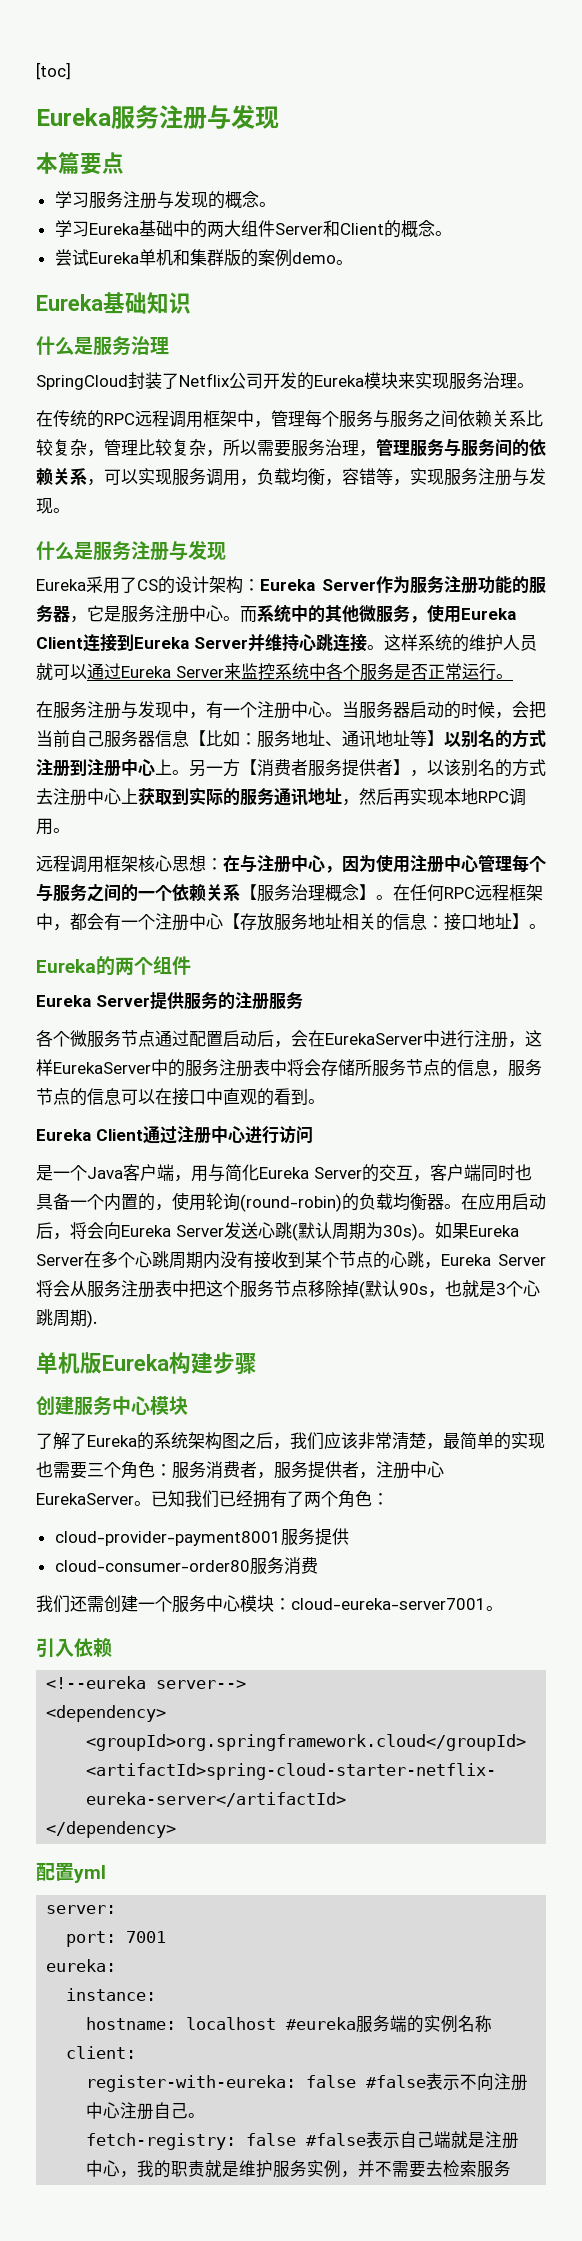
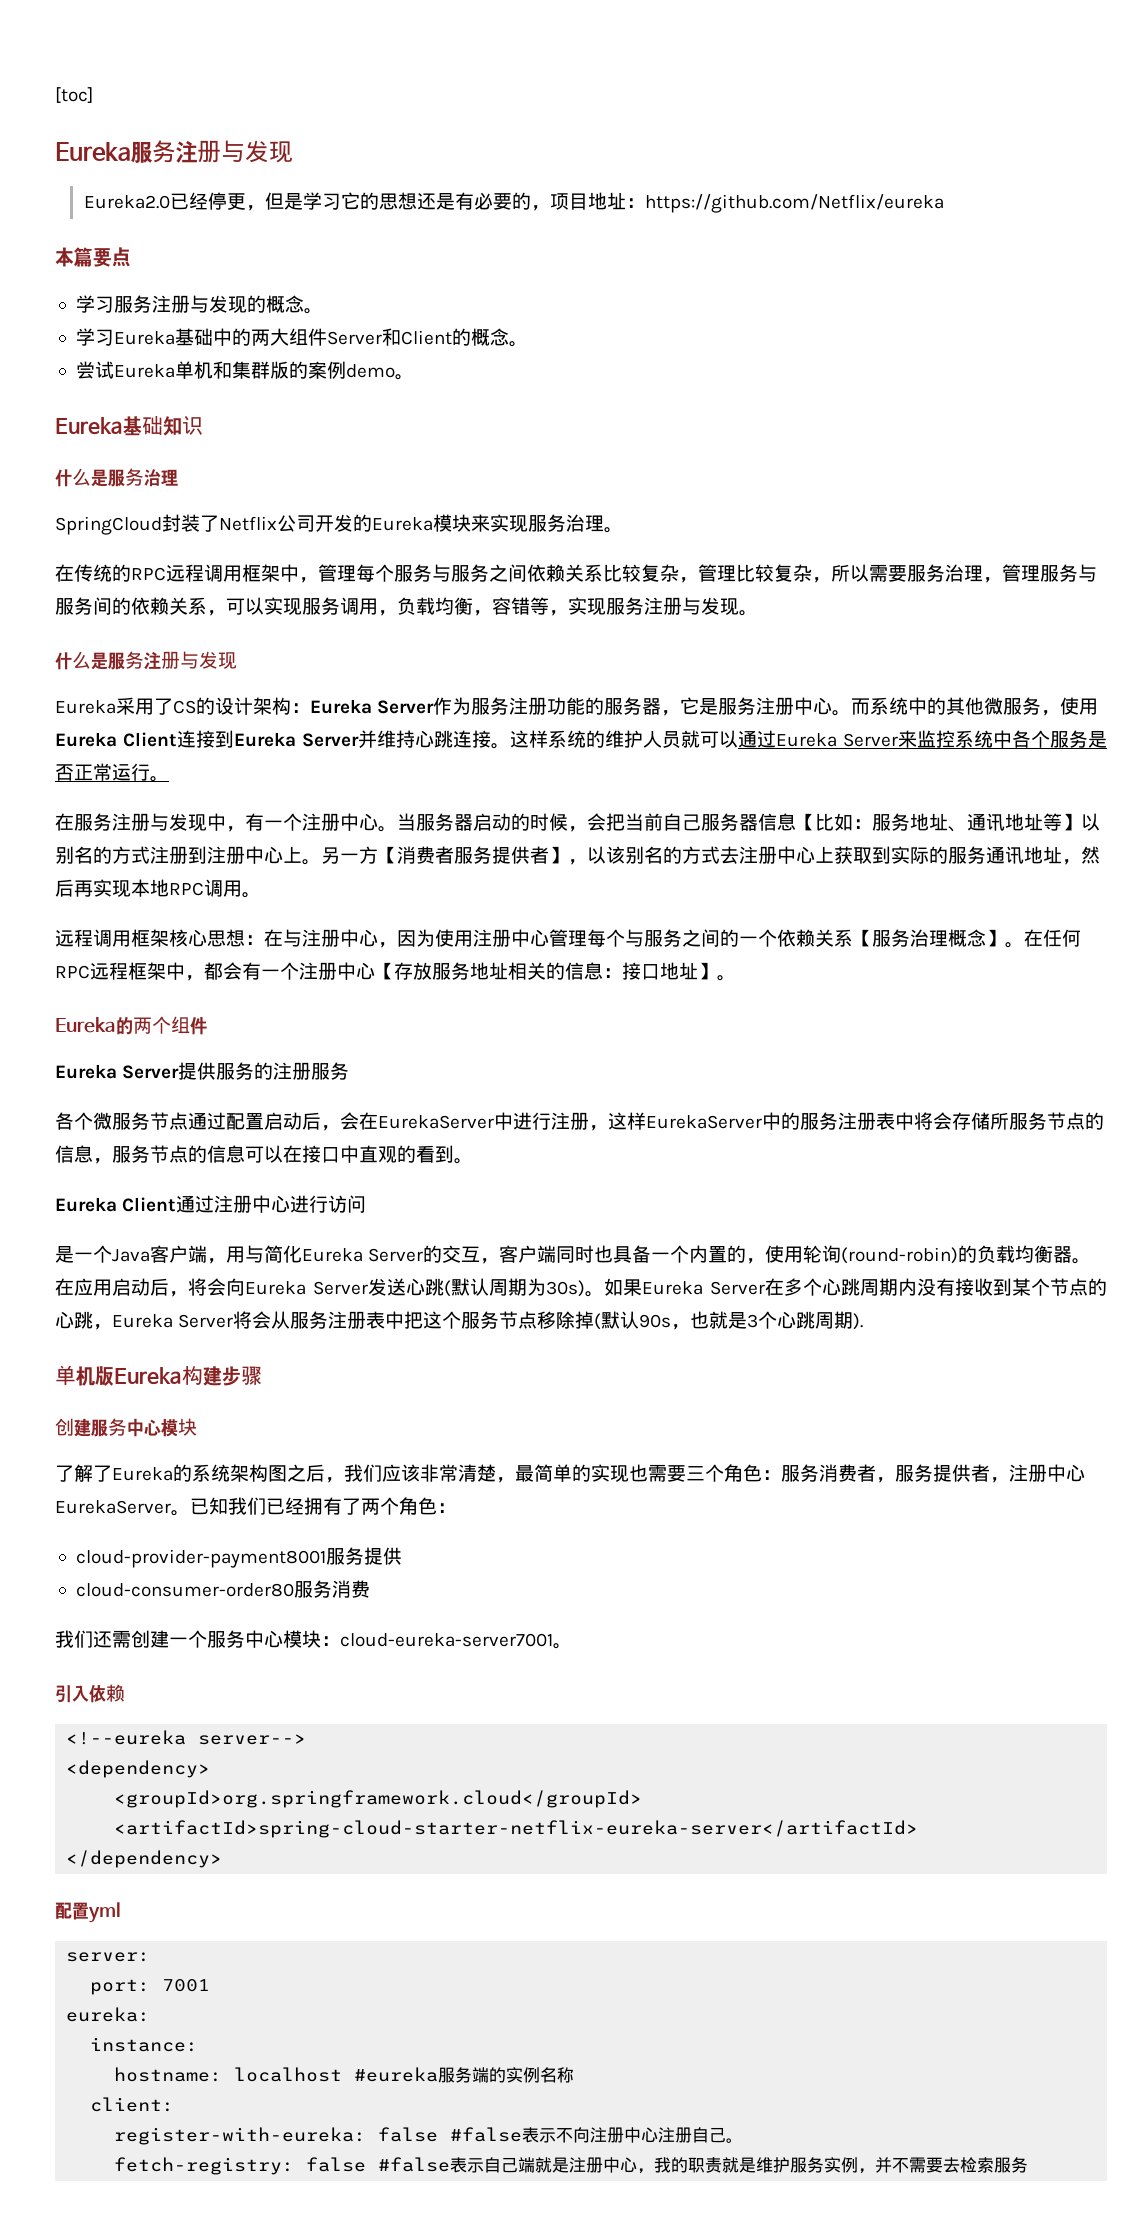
(279, 117) none -> [83,192,944,213] // Eureka2.0已经停更，但是学习它的思想还是有必要的，项目地址：https://github.com/Netflix/eureka

